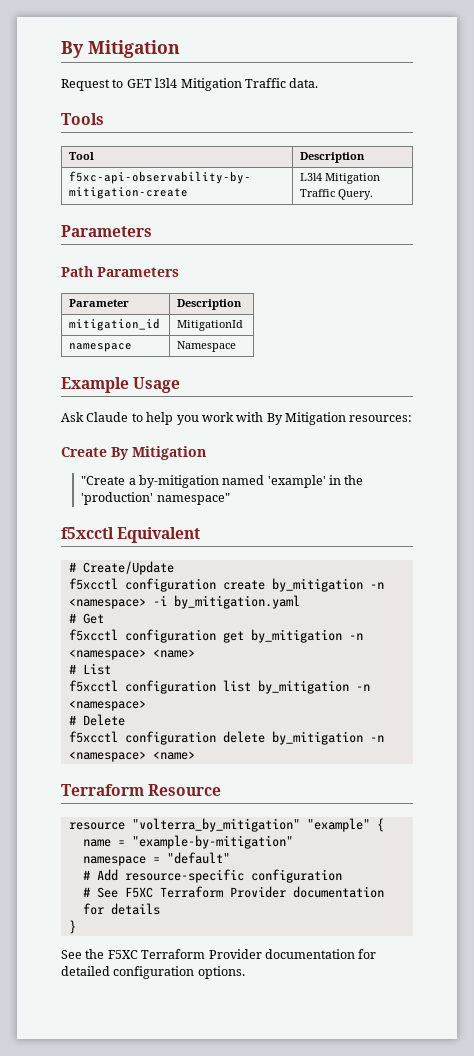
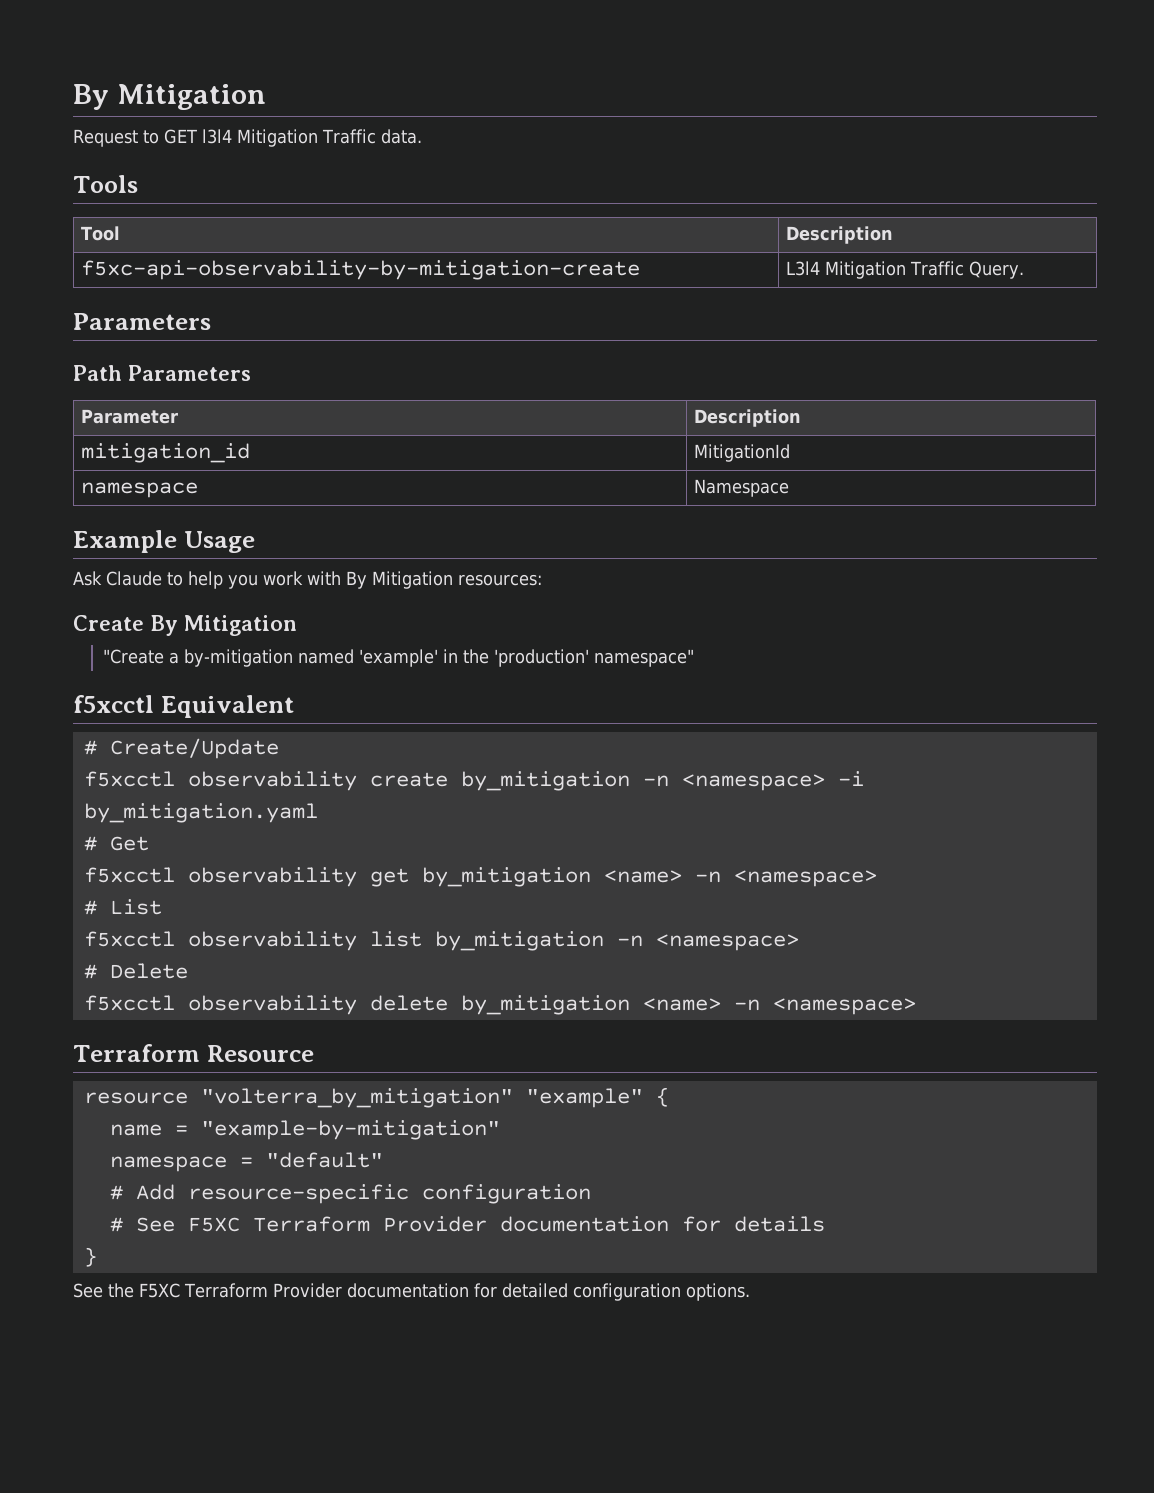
[124,578,216,592] configuration -> [187,771,357,791] observability
[124,629,216,643] configuration -> [187,867,357,887] observability
[348,633,363,640] [68,649,195,660] -n <namespace> <name> -> [603,870,877,887] <name> -n <namespace>
[124,680,216,694] configuration -> [187,931,357,951] observability
[124,731,216,745] configuration -> [187,995,357,1015] observability
[369,735,384,742] [68,751,195,762] -n <namespace> <name> -> [642,998,916,1015] <name> -n <namespace>

